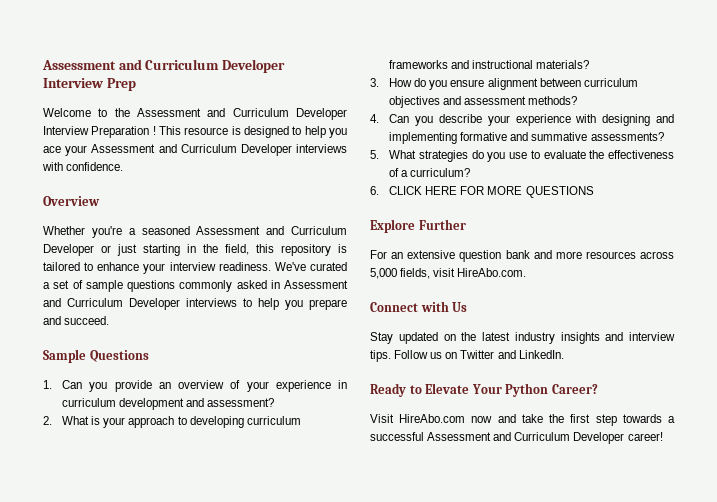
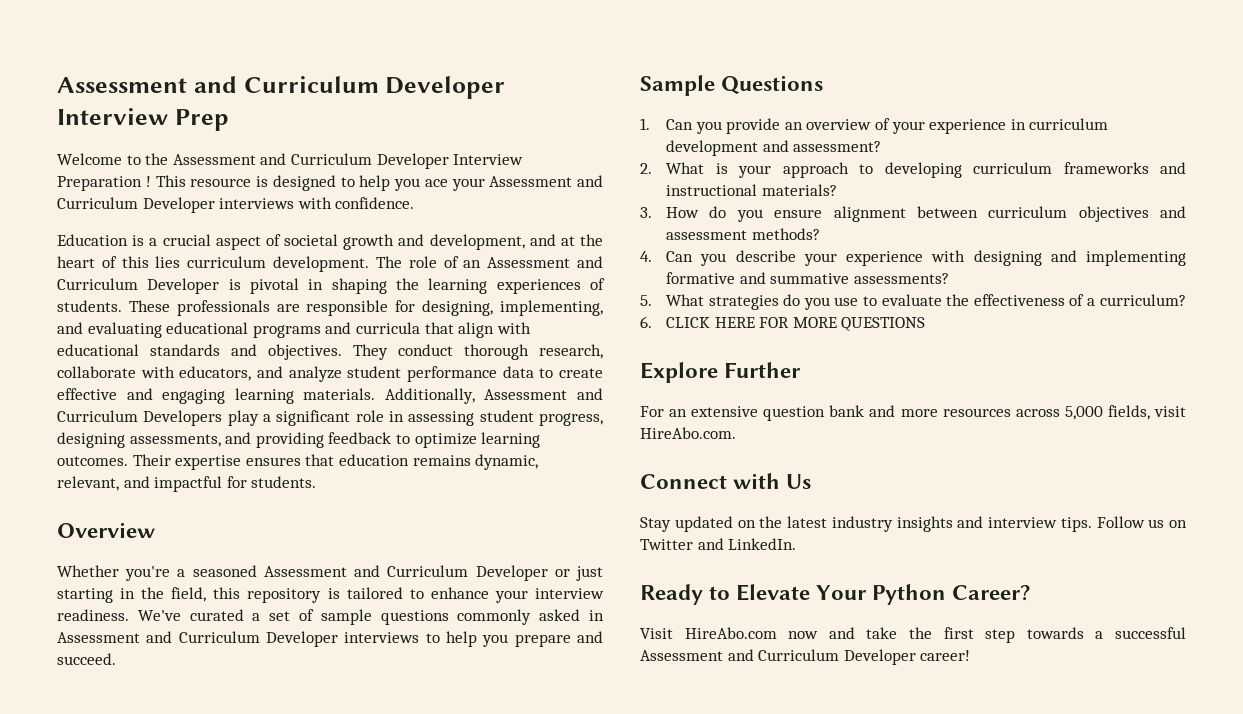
(124, 166) none -> [57,234,603,250] [57,256,603,272] [57,278,605,294] [57,300,603,316] [57,322,531,338] [57,344,603,360] [57,366,603,382] [57,388,603,404] [57,410,603,426] [57,432,541,448] [57,454,539,470] [57,476,317,492] // Education is a crucial aspect of societal growth and development, and at the heart of this lies curriculum development. The role of an Assessment and Curriculum Developer is pivotal in shaping the learning experiences of students. These professionals are responsible for designing, implementing, and evaluating educational programs and curricula that align with educational standards and objectives. They conduct thorough research, collaborate with educators, and analyze student performance data to create effective and engaging learning materials. Additionally, Assessment and Curriculum Developers play a significant role in assessing student progress, designing assessments, and providing feedback to optimize learning outcomes. Their expertise ensures that education remains dynamic, relevant, and impactful for students.

